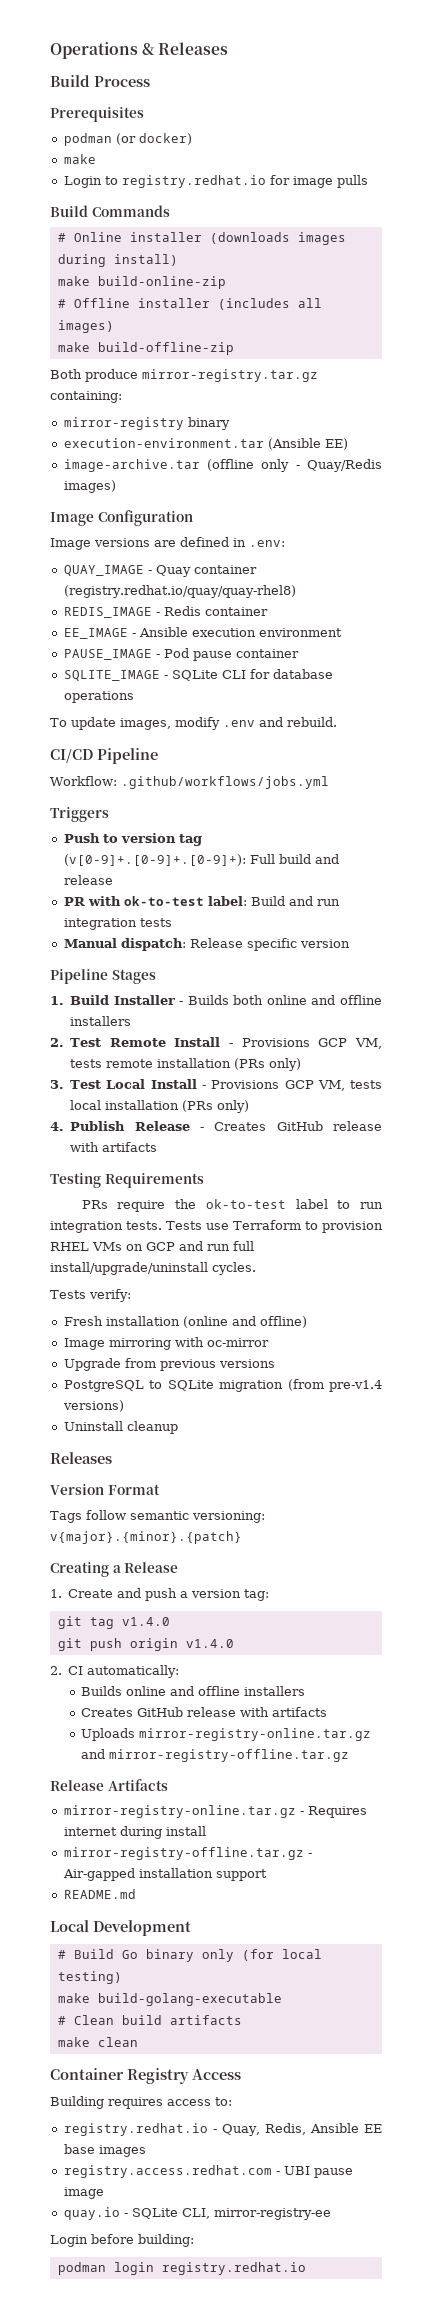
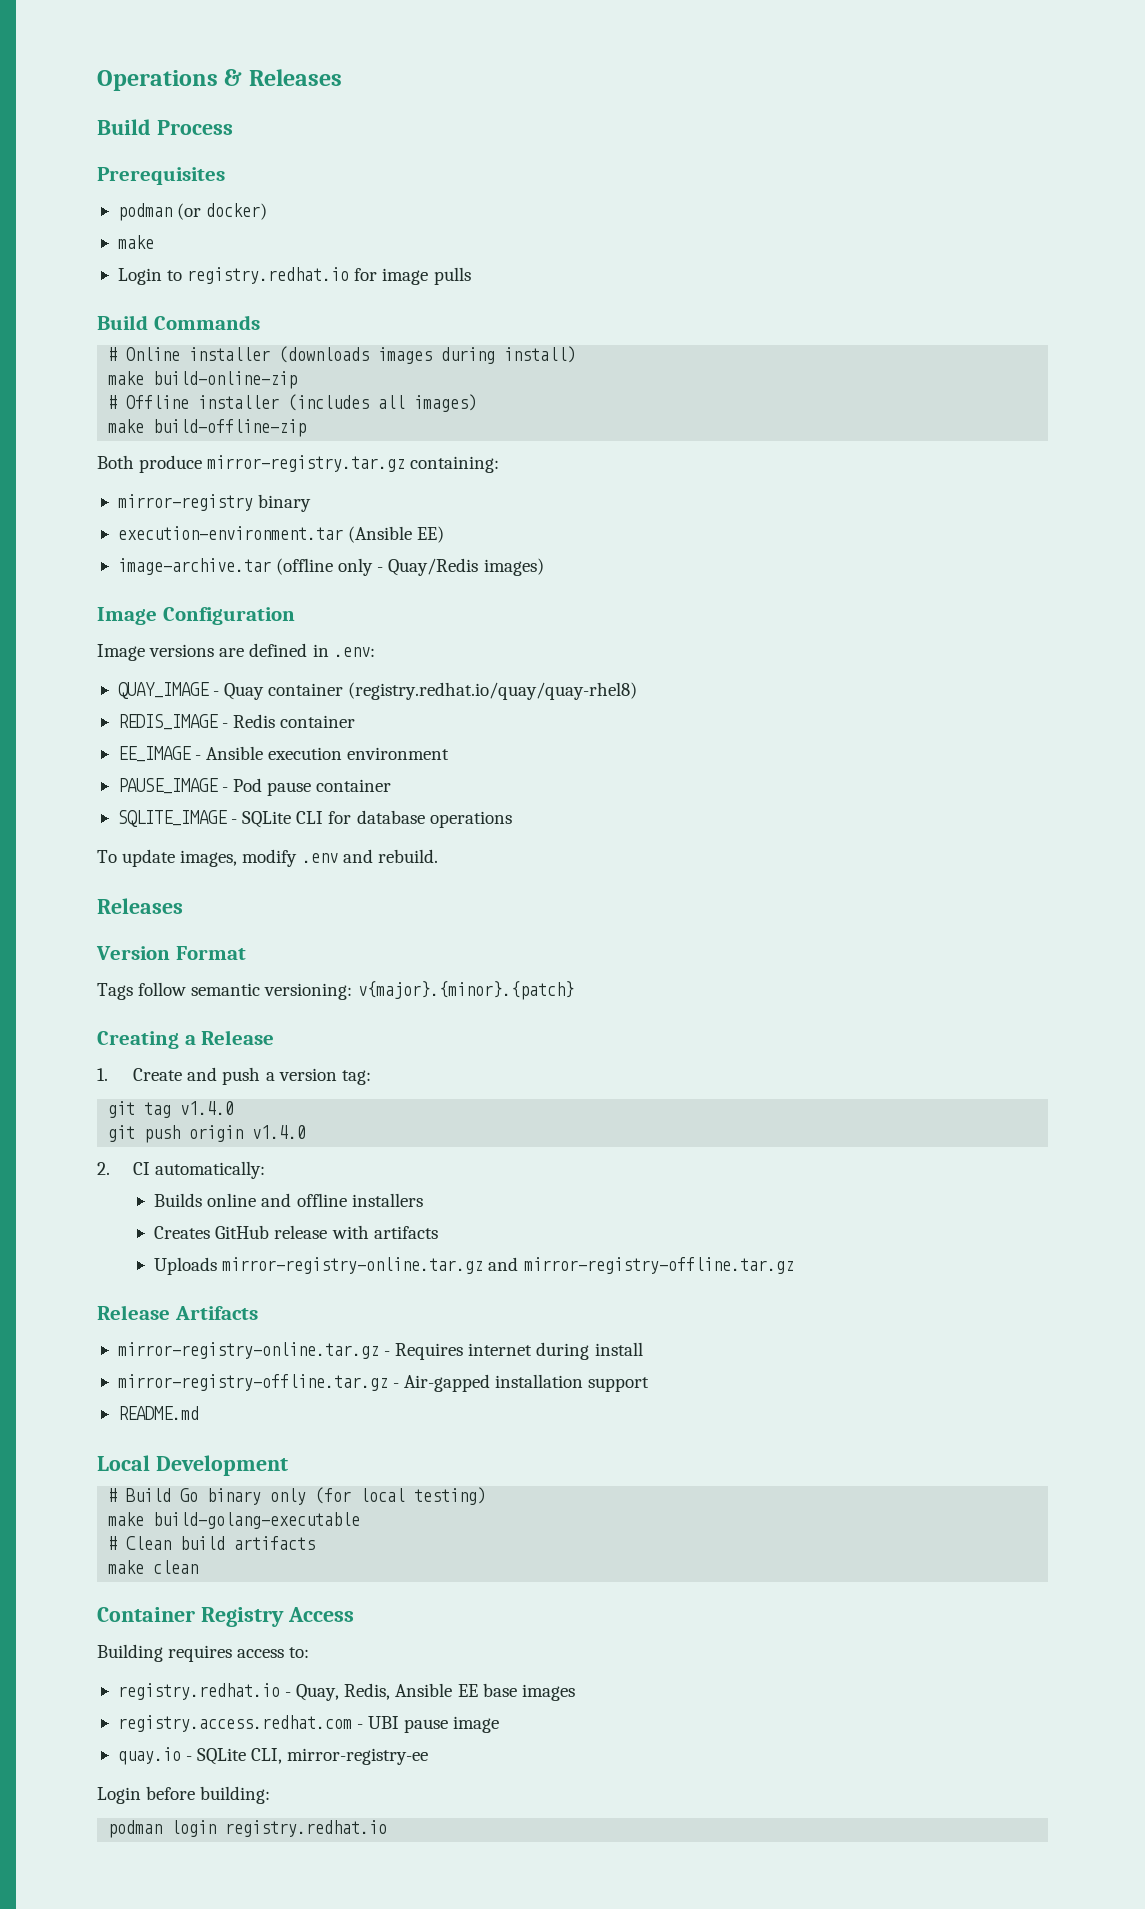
[50,748,158,764] [50,776,329,789] [50,807,109,822] [63,833,202,846] [63,854,339,866] [63,875,113,885] [63,896,340,906] [63,918,172,930] [63,938,350,951] [50,969,156,984] [50,995,382,1005] [70,1016,132,1026] [50,1037,382,1049] [70,1058,302,1071] [50,1079,382,1091] [70,1100,250,1113] [50,1121,382,1131] [70,1142,158,1152] [50,1173,204,1188] [81,1199,383,1212] [50,1220,383,1233] [50,1241,254,1251] [50,1262,256,1275] [50,1289,131,1302] [63,1316,307,1328] [63,1337,269,1350] [63,1358,275,1371] [63,1379,382,1392] [62,1400,124,1412] [63,1421,178,1434] // CI/CD Pipeline // Workflow: .github/workflows/jobs.yml // Triggers // Push to version tag (v[0-9]+.[0-9]+.[0-9]+): Full build and release // PR with ok-to-test label: Build and run integration tests // Manual dispatch: Release specific version // Pipeline Stages // 1. Build Installer - Builds both online and offline installers // 2. Test Remote Install - Provisions GCP VM, tests remote installation (PRs only) // 3. Test Local Install - Provisions GCP VM, tests local installation (PRs only) // 4. Publish Release - Creates GitHub release with artifacts // Testing Requirements // PRs require the ok-to-test label to run integration tests. Tests use Terraform to provision RHEL VMs on GCP and run full install/upgrade/uninstall cycles. // Tests verify: // Fresh installation (online and offline) // Image mirroring with oc-mirror // Upgrade from previous versions // PostgreSQL to SQLite migration (from pre-v1.4 versions) // Uninstall cleanup -> (438, 856) none

